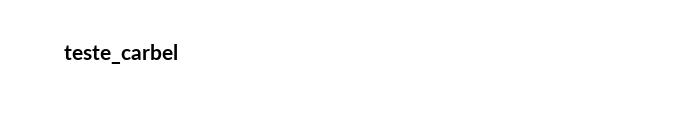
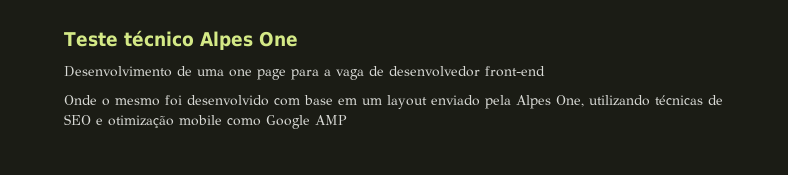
[64,44,178,64] teste_carbel -> [64,30,298,50] [64,66,545,80] [64,95,723,109] [64,114,347,129] Teste técnico Alpes One // Desenvolvimento de uma one page para a vaga de desenvolvedor front-end // Onde o mesmo foi desenvolvido com base em um layout enviado pela Alpes One, utilizando técnicas de SEO e otimização mobile como Google AMP

